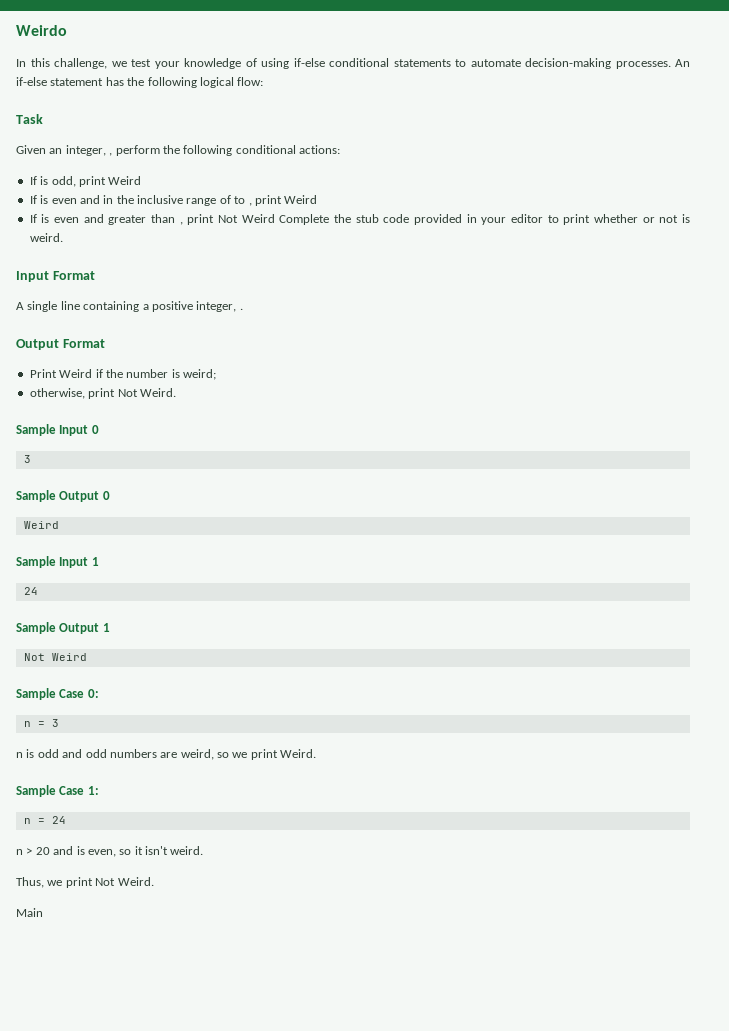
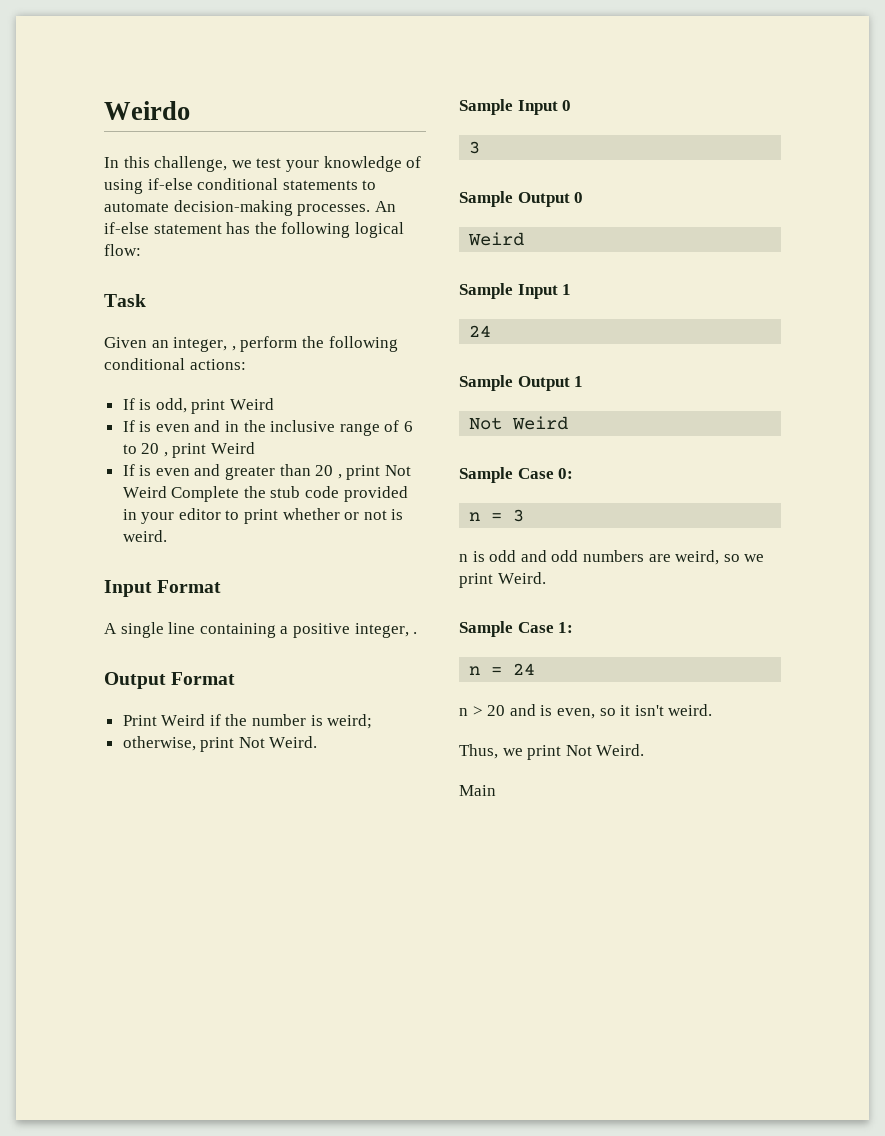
[234,196,246,204] to -> [404,421,414,432] [122,443,160,454] 6 to 20
(176, 218) none -> [315,465,334,476] 20

